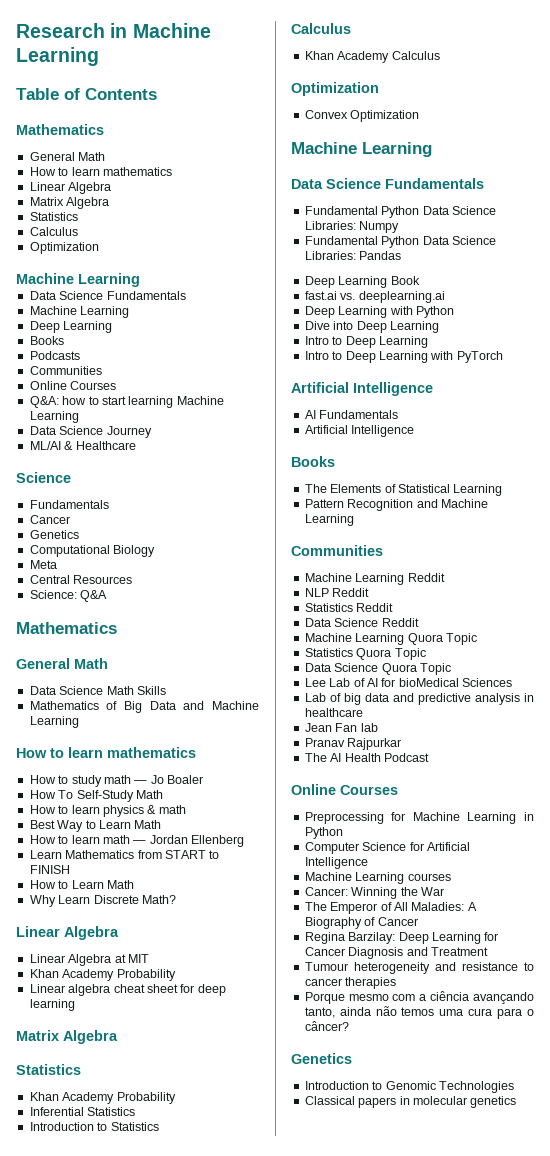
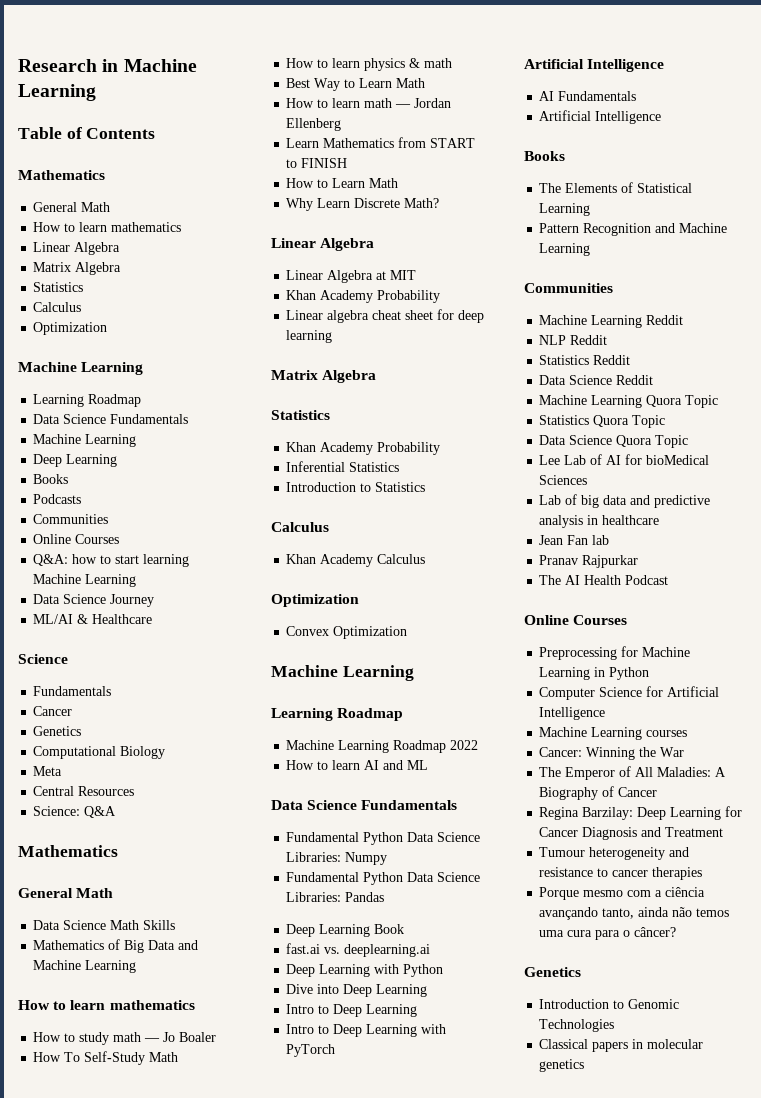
(140, 280) none -> [33,394,142,407] // Learning Roadmap
(432, 149) none -> [271,708,404,721] [286,740,479,753] [286,760,429,770] // Learning Roadmap // Machine Learning Roadmap 2022 // How to learn AI and ML

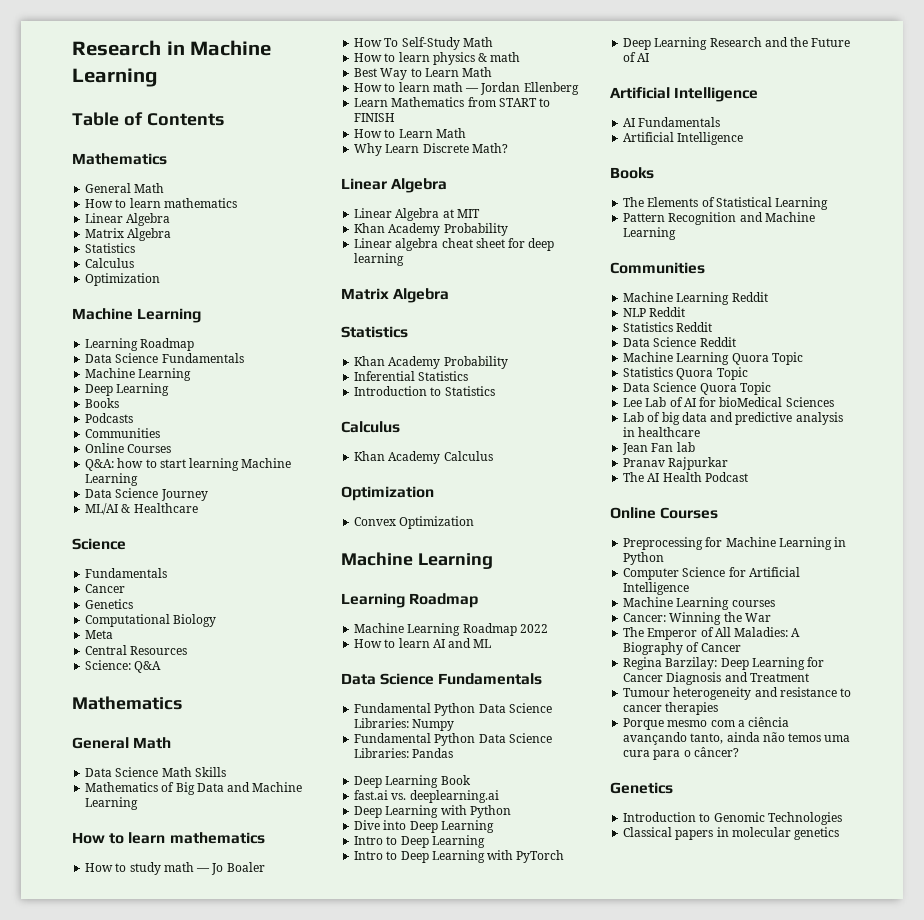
(336, 1050) none -> [623,37,851,50] [623,52,650,62] // Deep Learning Research and the Future of AI

